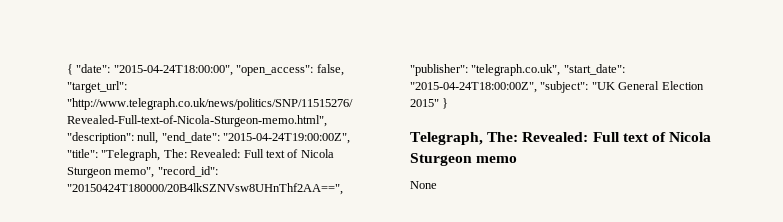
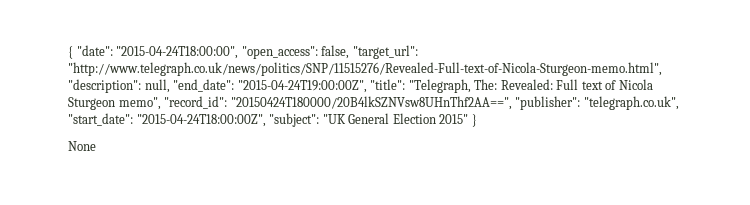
[410,132,712,145] [410,153,518,166] // Telegraph, The: Revealed: Full text of Nicola Sturgeon memo -> (477, 120) none

